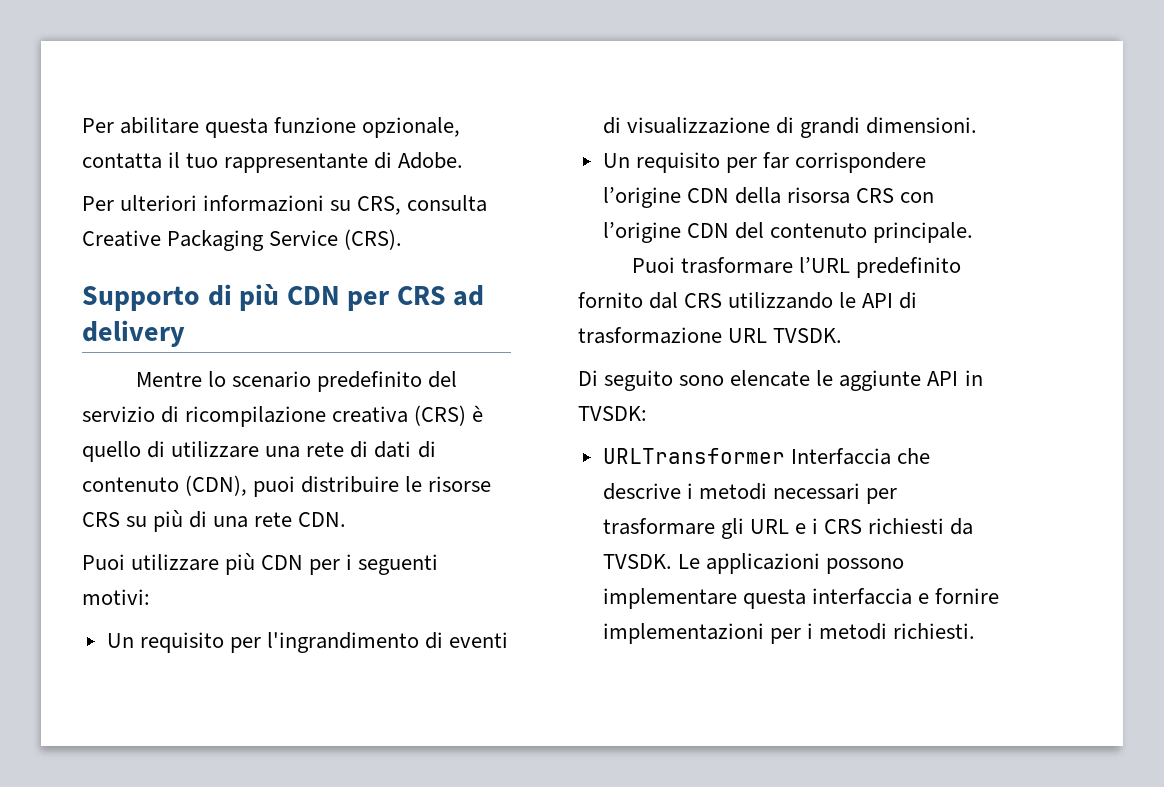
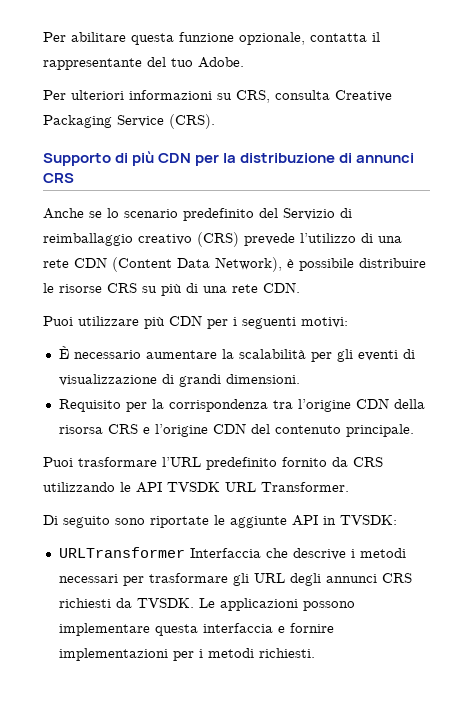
[186,152,393,173] tuo rappresentante di -> [43,57,193,70] rappresentante del tuo
[396,285,485,306] [82,320,185,347] [135,371,457,392] [82,405,484,427] [82,441,436,462] [82,475,296,497] CRS ad delivery // Mentre lo scenario predefinito del servizio di ricompilazione creativa (CRS) è quello di utilizzare una rete di dati di contenuto (CDN), puoi -> [223,153,415,163] [43,173,74,183] [43,208,352,221] [43,232,402,247] [43,257,354,272] la distribuzione di annunci CRS // Anche se lo scenario predefinito del Servizio di reimballaggio creativo (CRS) prevede l’utilizzo di una rete CDN (Content Data Network), è possibile
[106,632,444,653] Un requisito per l'ingrandimento di -> [58,346,353,362] È necessario aumentare la scalabilità per gli
[602,152,927,173] Un requisito per far corrispondere -> [58,399,293,412] Requisito per la corrispondenza tra
[900,192,935,203] con -> [142,427,150,434] e
[649,292,679,309] dal -> [332,457,348,467] da
[899,292,918,309] [578,327,843,344] di trasformazione URL TVSDK. -> [167,482,349,492] TVSDK URL Transformer.
[730,370,811,387] elencate -> [150,516,209,528] riportate
[794,518,819,534] e i -> [289,573,377,586] degli annunci

